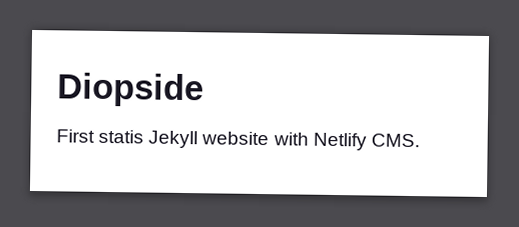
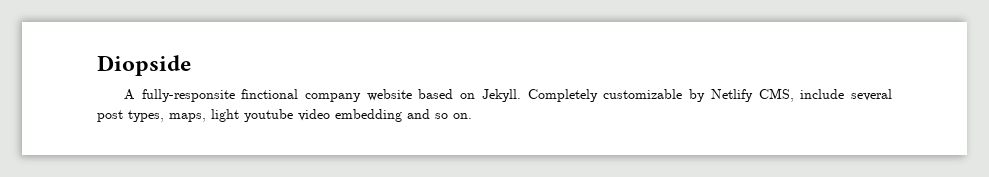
[56,129,420,151] First statis Jekyll website with Netlify CMS. -> [123,88,893,102] [97,109,472,122] A fully-responsite finctional company website based on Jekyll. Completely customizable by Netlify CMS, include several post types, maps, light youtube video embedding and so on.

